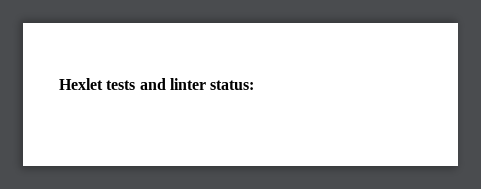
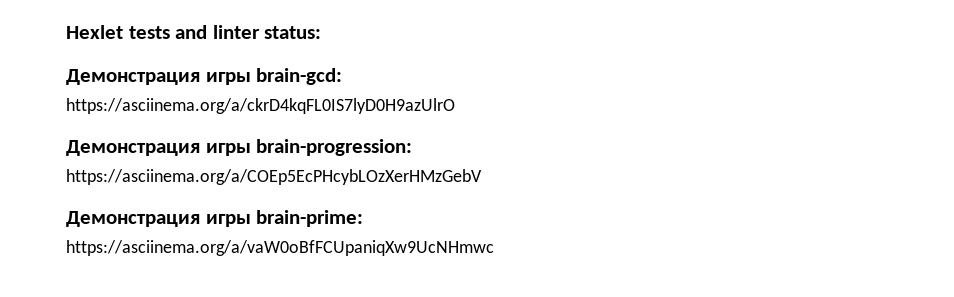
(255, 85) none -> [66,68,343,85] [66,98,455,114] [66,139,413,156] [66,169,482,185] [66,210,364,227] [66,240,494,256] // Демонстрация игры brain-gcd: // https://asciinema.org/a/ckrD4kqFL0IS7lyD0H9azUlrO // Демонстрация игры brain-progression: // https://asciinema.org/a/COEp5EcPHcybLOzXerHMzGebV // Демонстрация игры brain-prime: // https://asciinema.org/a/vaW0oBfFCUpaniqXw9UcNHmwc

